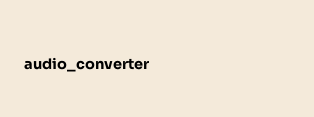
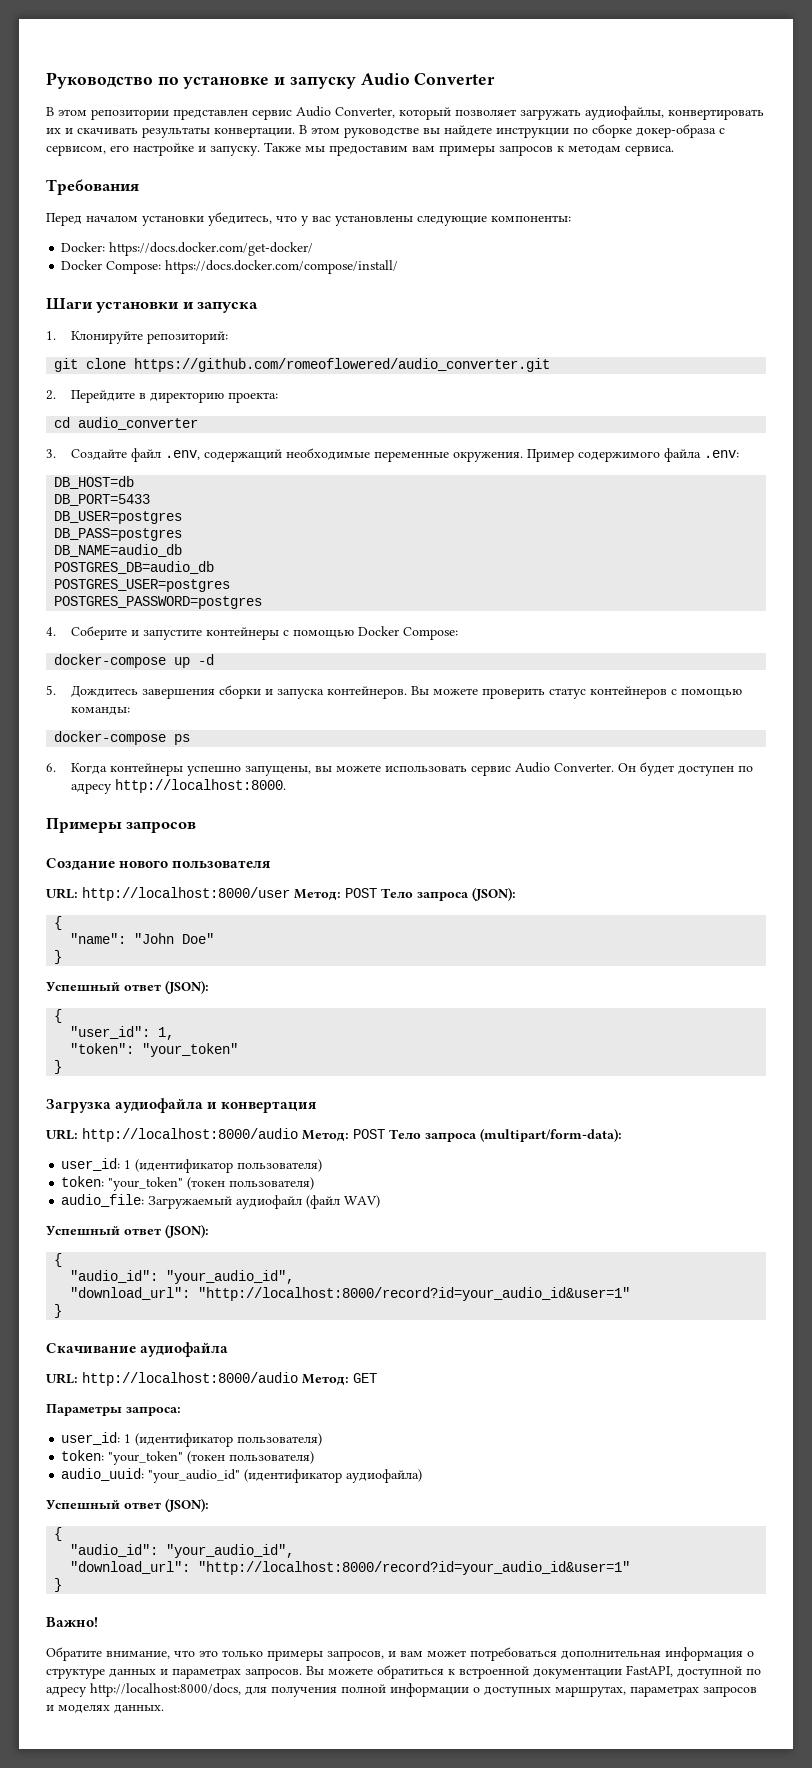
[24,57,149,72] audio_converter -> [46,72,496,89] [46,106,764,120] [46,124,725,138] [46,142,674,156] [46,179,139,195] [46,212,571,226] [61,242,314,256] [61,260,399,274] [46,298,259,313] [46,331,229,344] [54,358,551,372] [46,390,279,403] [54,417,199,430] [46,448,740,462] [54,476,135,489] [54,494,151,506] [54,511,183,524] [54,528,183,541] [54,544,183,557] [54,561,215,574] [54,579,231,592] [54,596,263,609] [46,626,459,640] [54,654,215,668] [46,685,743,699] [71,707,131,715] [54,731,191,745] [46,762,754,776] [71,779,287,794] [46,818,197,833] [46,858,272,871] [46,887,516,901] [54,916,63,930] [70,933,215,944] [54,950,63,964] [46,980,209,994] [54,1009,63,1023] [70,1026,175,1040] [70,1043,239,1057] [54,1060,63,1074] [46,1098,318,1113] [46,1128,622,1142] [61,1158,323,1173] [61,1176,315,1191] [61,1194,381,1209] [46,1224,209,1238] [54,1253,63,1267] [70,1270,295,1284] [70,1287,631,1301] [54,1304,63,1318] [46,1342,229,1357] [46,1372,377,1386] [46,1404,181,1416] [61,1432,323,1447] [61,1450,315,1465] [61,1468,423,1483] [46,1498,209,1512] [54,1527,63,1541] [70,1544,295,1558] [70,1561,631,1575] [54,1578,63,1592] [46,1617,98,1627] [46,1647,754,1661] [46,1665,761,1679] [46,1683,757,1697] [46,1705,164,1713] Руководство по установке и запуску Audio Converter // В этом репозитории представлен сервис Audio Converter, который позволяет загружать аудиофайлы, конвертировать их и скачивать результаты конвертации. В этом руководстве вы найдете инструкции по сборке докер-образа с сервисом, его настройке и запуску. Также мы предоставим вам примеры запросов к методам сервиса. // Требования // Перед началом установки убедитесь, что у вас установлены следующие компоненты: // Docker: https://docs.docker.com/get-docker/ // Docker Compose: https://docs.docker.com/compose/install/ // Шаги установки и запуска // 1. Клонируйте репозиторий: // git clone https://github.com/romeoflowered/audio_converter.git // 2. Перейдите в директорию проекта: // cd audio_converter // 3. Создайте файл .env, содержащий необходимые переменные окружения. Пример содержимого файла .env: // DB_HOST=db // DB_PORT=5433 // DB_USER=postgres // DB_PASS=postgres // DB_NAME=audio_db // POSTGRES_DB=audio_db // POSTGRES_USER=postgres // POSTGRES_PASSWORD=postgres // 4. Соберите и запустите контейнеры с помощью Docker Compose: // docker-compose up -d // 5. Дождитесь завершения сборки и запуска контейнеров. Вы можете проверить статус контейнеров с помощью команды: // docker-compose ps // 6. Когда контейнеры успешно запущены, вы можете использовать сервис Audio Converter. Он будет доступен по адресу http://localhost:8000. // Примеры запросов // Создание нового пользователя // URL: http://localhost:8000/user Метод: POST Тело запроса (JSON): // { // "name": "John Doe" // } // Успешный ответ (JSON): // { // "user_id": 1, // "token": "your_token" // } // Загрузка аудиофайла и конвертация // URL: http://localhost:8000/audio Метод: POST Тело запроса (multipart/form-data): // user_id: 1 (идентификатор пользователя) // token: "your_token" (токен пользователя) // audio_file: Загружаемый аудиофайл (файл WAV) // Успешный ответ (JSON): // { // "audio_id": "your_audio_id", // "download_url": "http://localhost:8000/record?id=your_audio_id&user=1" // } // Скачивание аудиофайла // URL: http://localhost:8000/audio Метод: GET // Параметры запроса: // user_id: 1 (идентификатор пользователя) // token: "your_token" (токен пользователя) // audio_uuid: "your_audio_id" (идентификатор аудиофайла) // Успешный ответ (JSON): // { // "audio_id": "your_audio_id", // "download_url": "http://localhost:8000/record?id=your_audio_id&user=1" // } // Важно! // Обратите внимание, что это только примеры запросов, и вам может потребоваться дополнительная информация о структуре данных и параметрах запросов. Вы можете обратиться к встроенной документации FastAPI, доступной по адресу http://localhost:8000/docs, для получения полной информации о доступных маршрутах, параметрах запросов и моделях данных.

